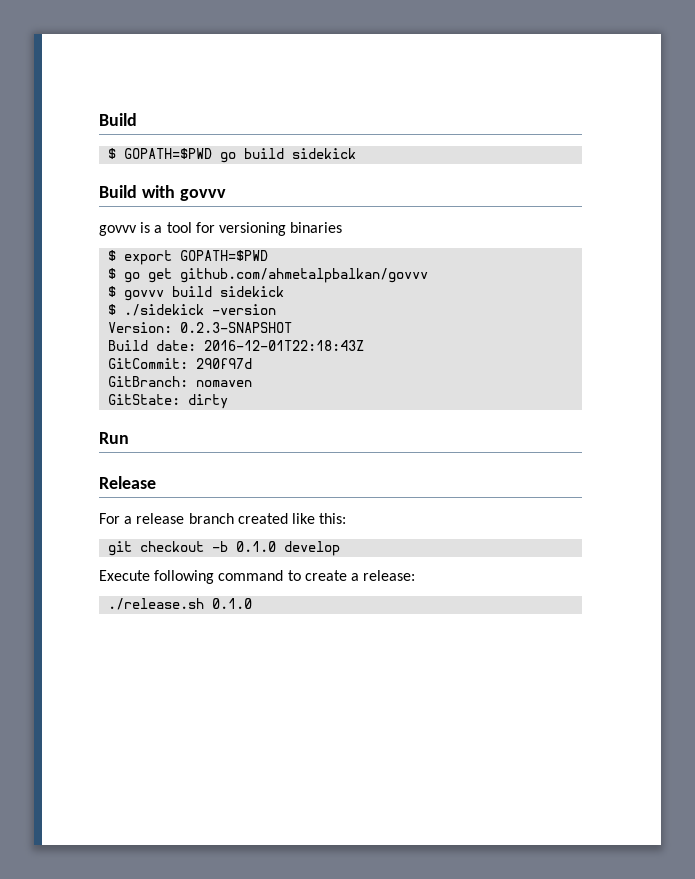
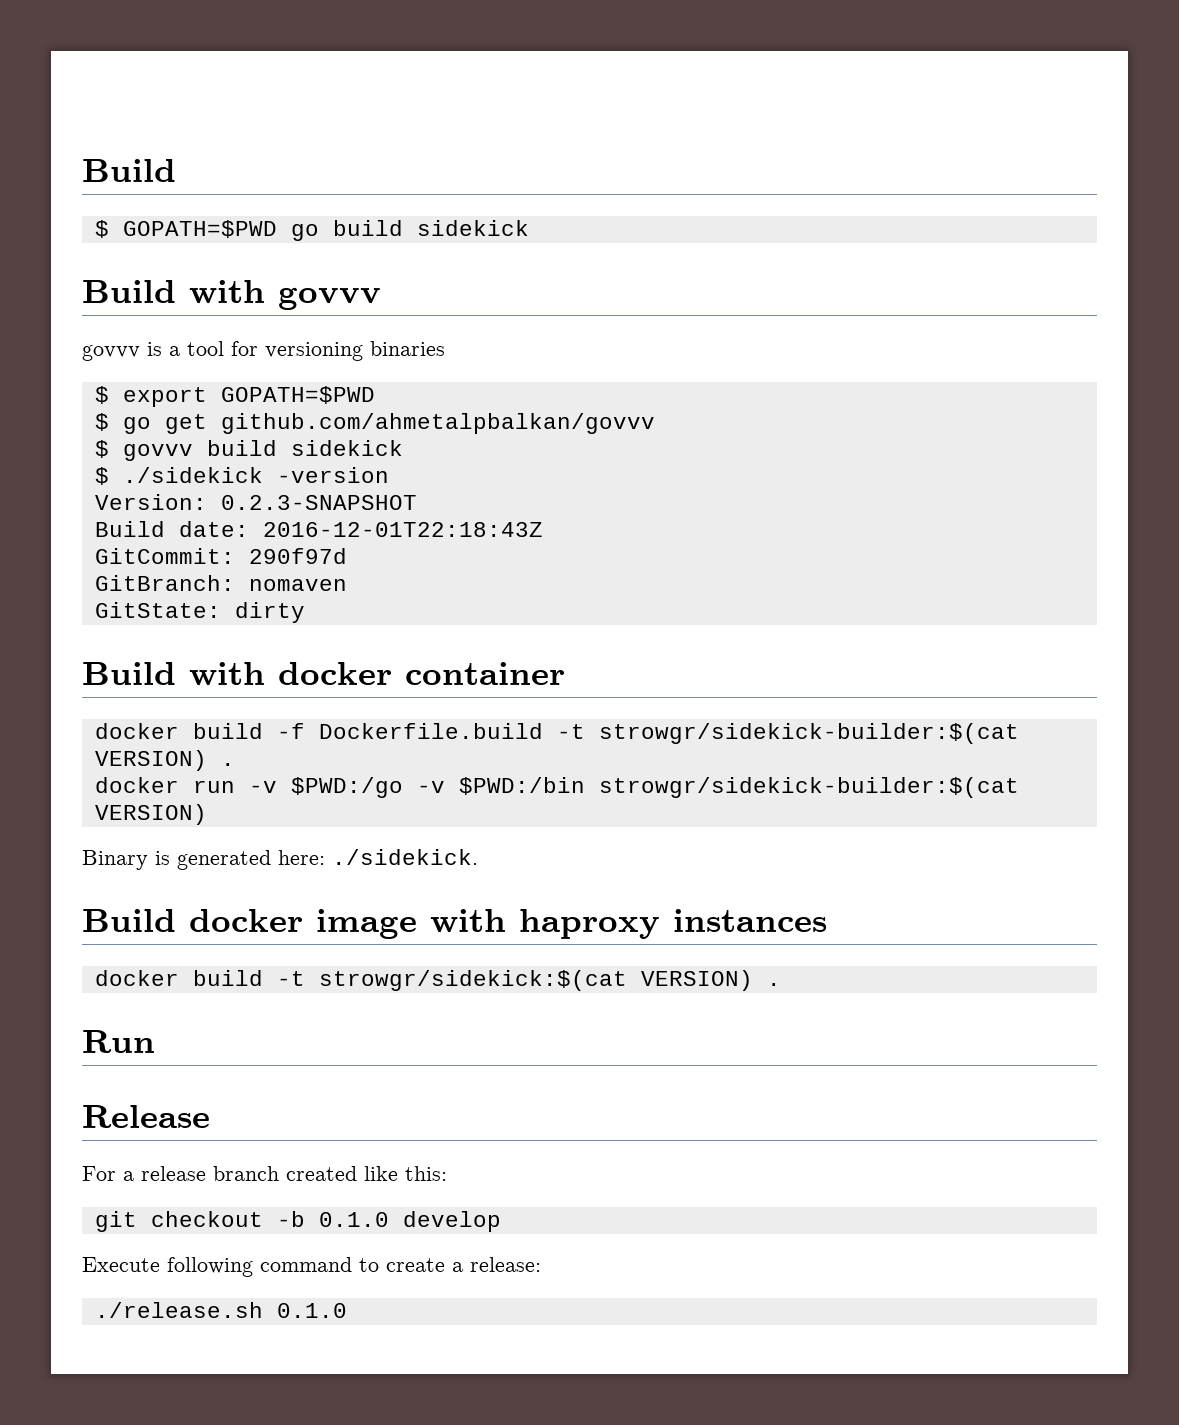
(229, 401) none -> [82,662,565,686] [94,723,1019,744] [94,750,235,771] [94,777,1019,798] [94,804,207,825] [82,849,478,870] [82,909,827,939] [94,970,781,991] // Build with docker container // docker build -f Dockerfile.build -t strowgr/sidekick-builder:$(cat VERSION) . // docker run -v $PWD:/go -v $PWD:/bin strowgr/sidekick-builder:$(cat VERSION) // Binary is generated here: ./sidekick. // Build docker image with haproxy instances // docker build -t strowgr/sidekick:$(cat VERSION) .

